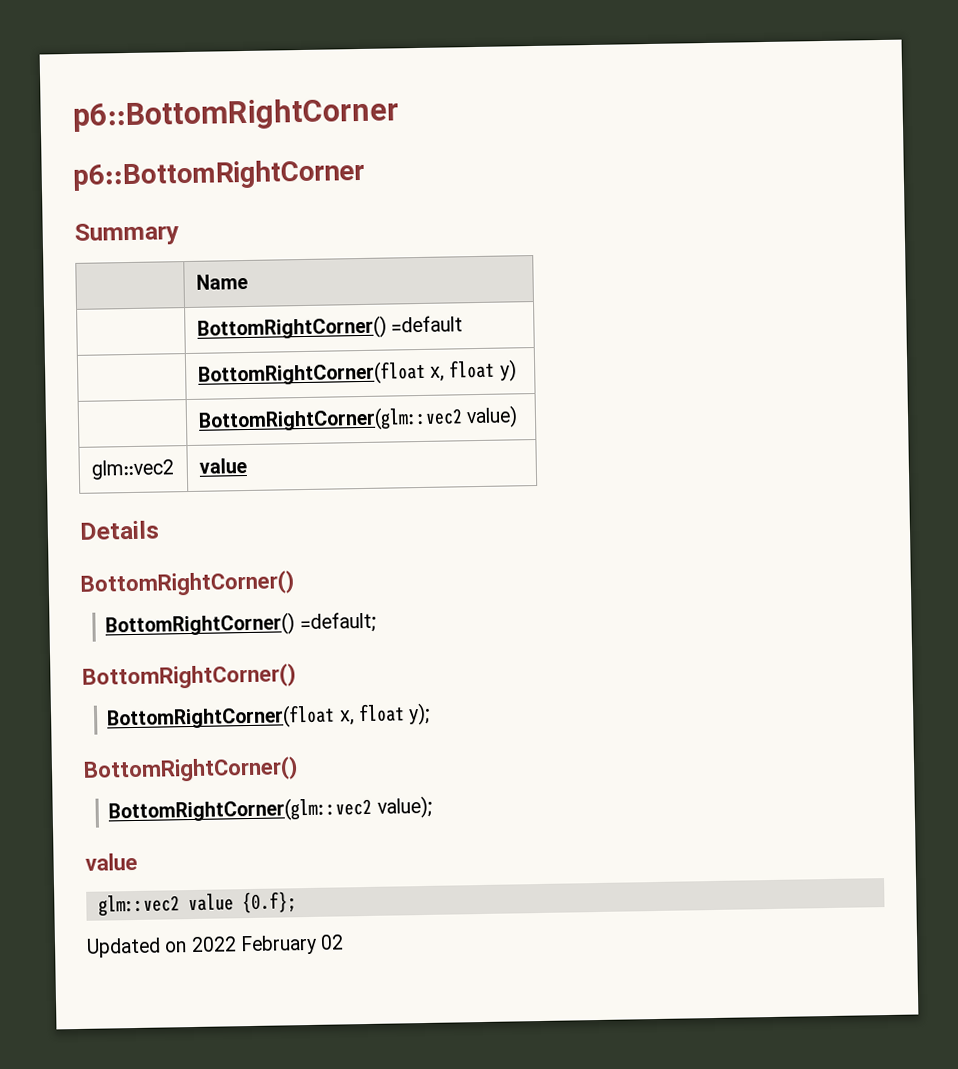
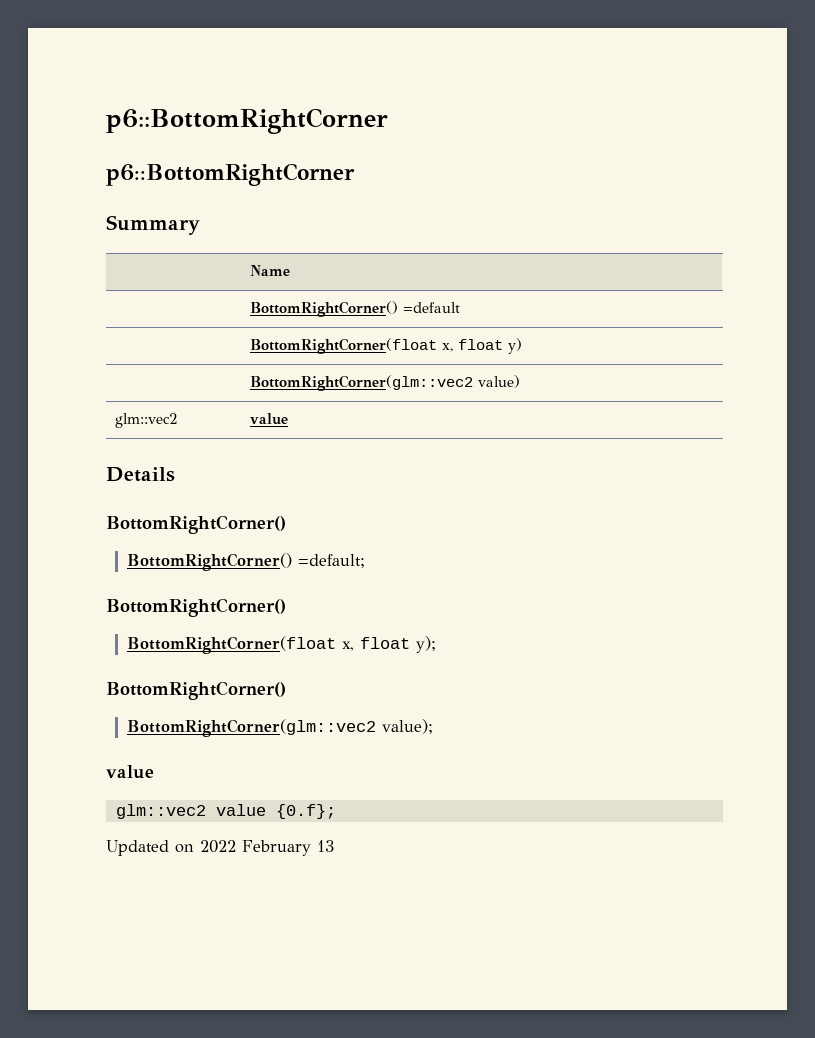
[320,934,345,950] 02 -> [317,840,334,852] 13

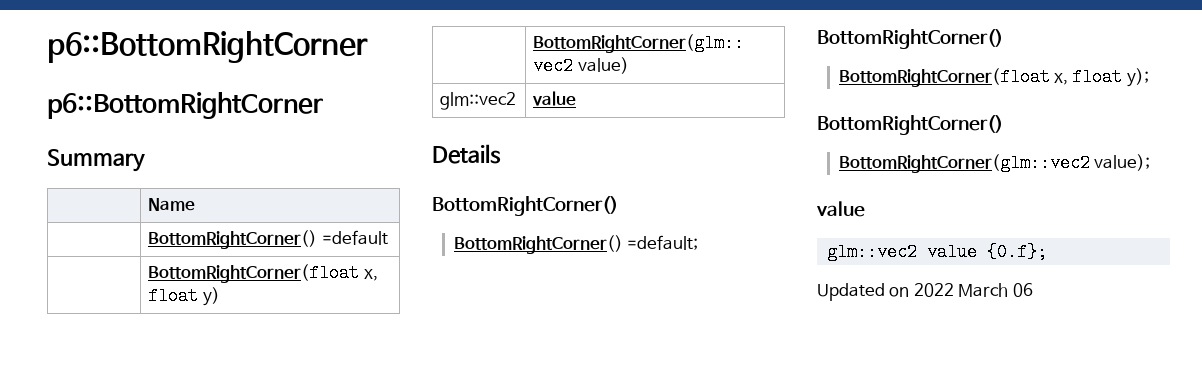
[242,840,334,856] February 13 -> [958,283,1033,297] March 06

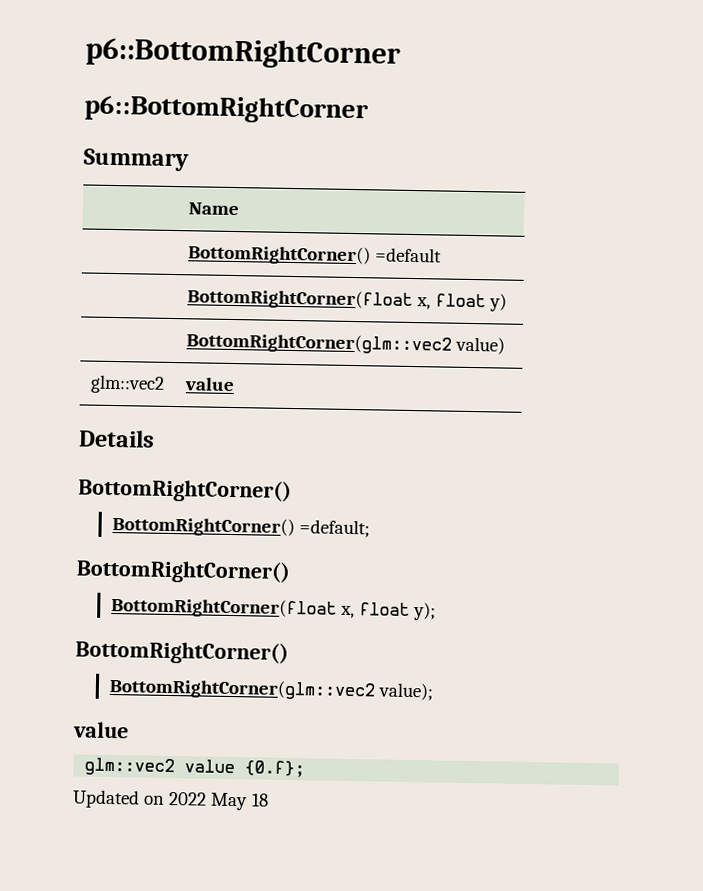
[958,283,1033,297] March 06 -> [210,792,269,811] May 18

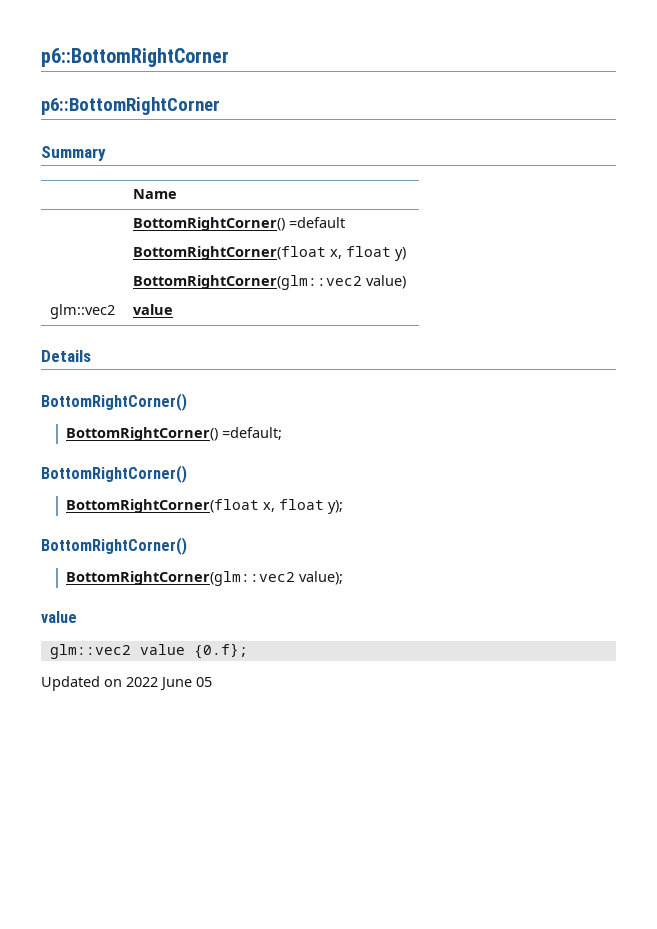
[210,792,269,811] May 18 -> [160,677,212,691] June 05

